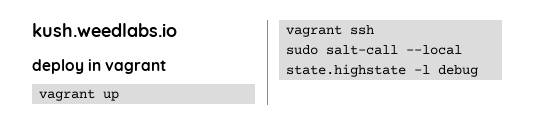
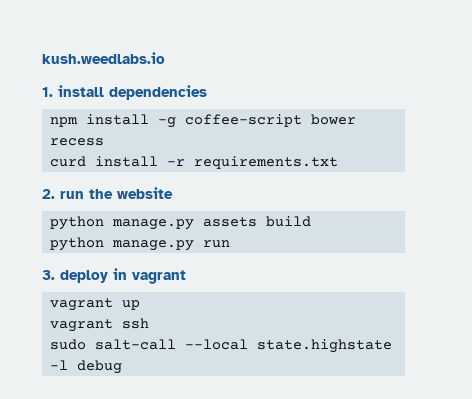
(177, 30) none -> [42,85,207,100] [49,114,356,128] [49,138,104,146] [49,156,338,169] [42,187,173,199] [49,216,311,230] [49,237,230,251] [42,270,55,280] 1. install dependencies // npm install -g coffee-script bower recess // curd install -r requirements.txt // 2. run the website // python manage.py assets build // python manage.py run // 3.

